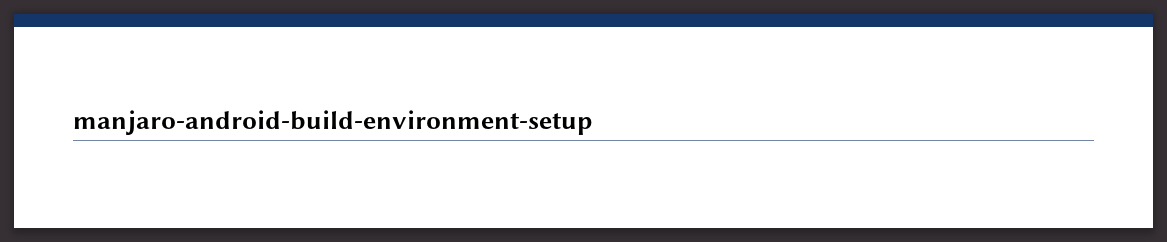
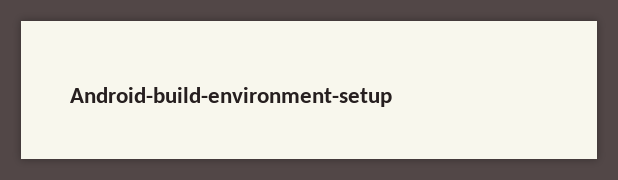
[73,110,593,135] manjaro-android-build-environment-setup -> [70,87,392,107] Android-build-environment-setup

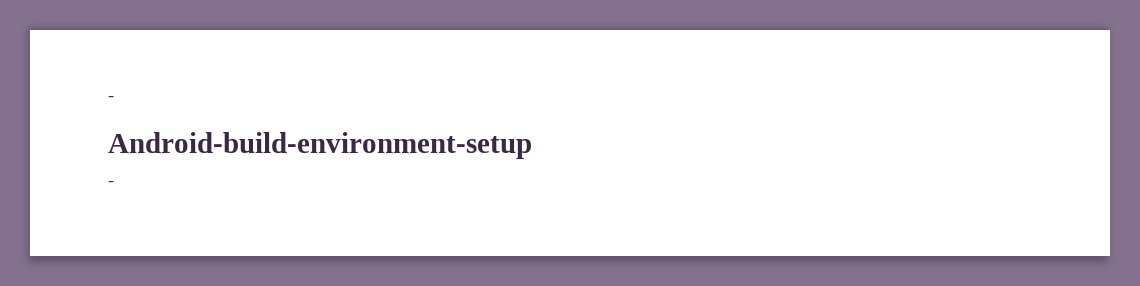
(70, 97) none -> [108,96,114,101] - //
(392, 97) none -> [108,181,114,186] // -

